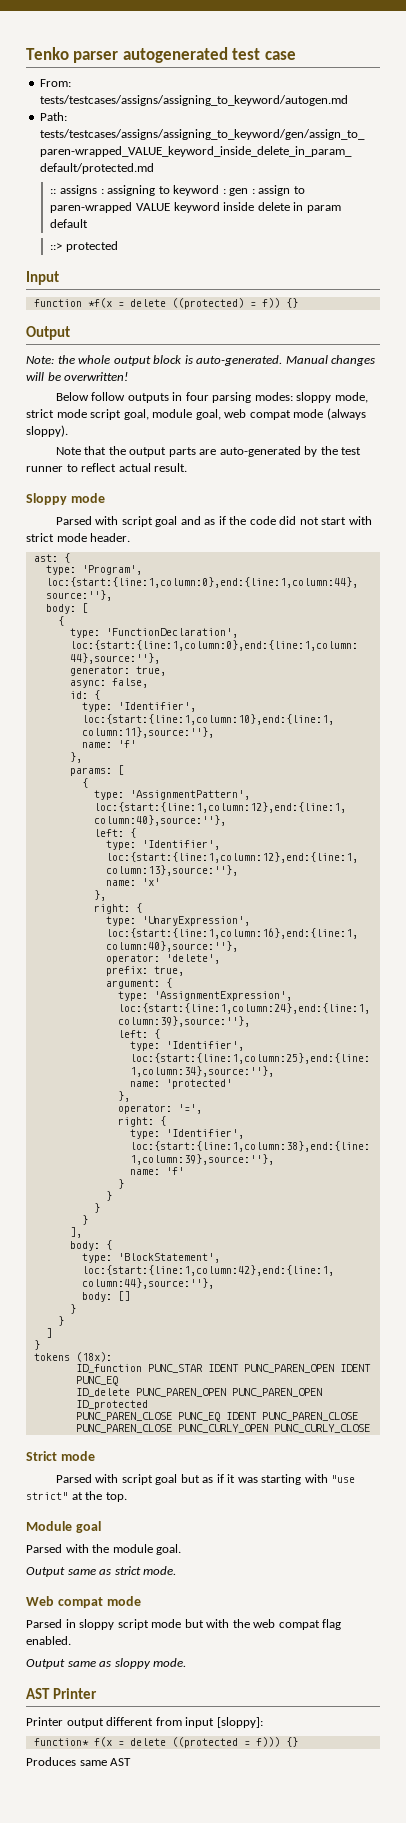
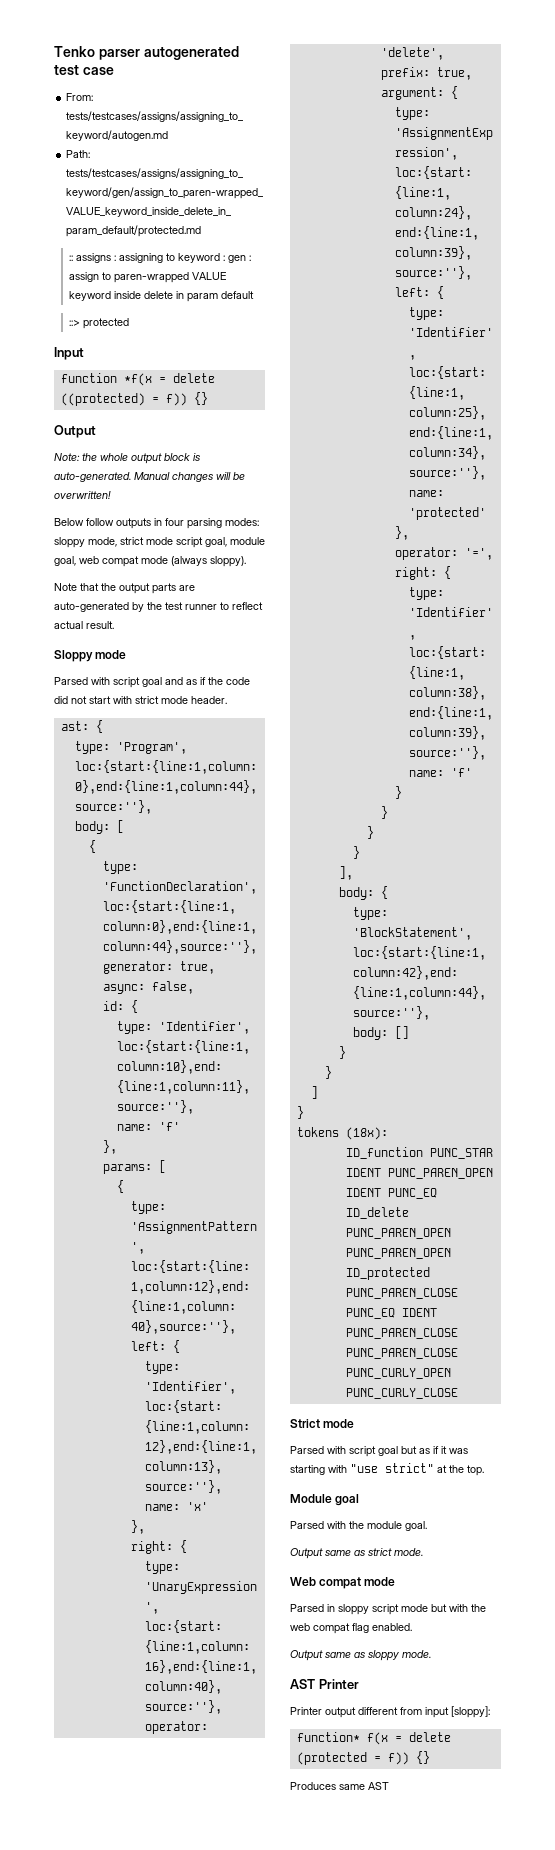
[171,1737,280,1748] ((protected = f))) -> [296,1752,409,1765] (protected = f))

